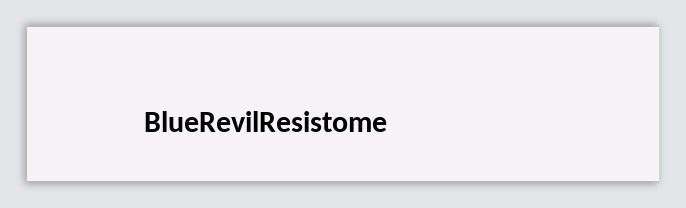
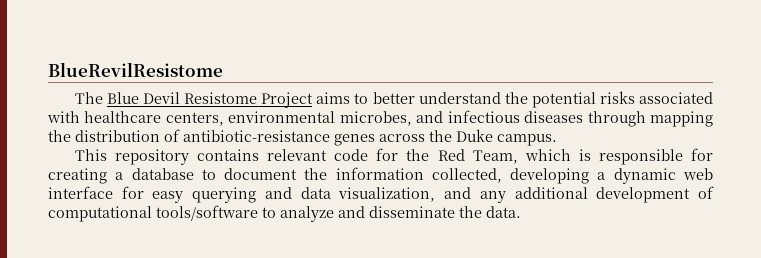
(387, 121) none -> [74,91,713,108] [47,110,714,127] [48,129,557,146] [74,148,713,165] [48,167,713,184] [48,186,715,203] [48,205,521,222] // The Blue Devil Resistome Project aims to better understand the potential risks associated with healthcare centers, environmental microbes, and infectious diseases through mapping the distribution of antibiotic-resistance genes across the Duke campus. // This repository contains relevant code for the Red Team, which is responsible for creating a database to document the information collected, developing a dynamic web interface for easy querying and data visualization, and any additional development of computational tools/software to analyze and disseminate the data.

